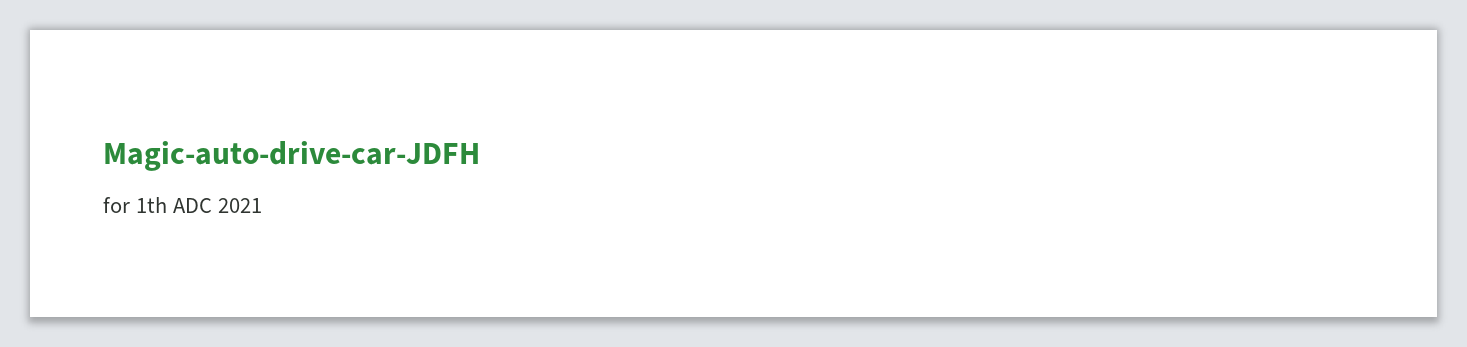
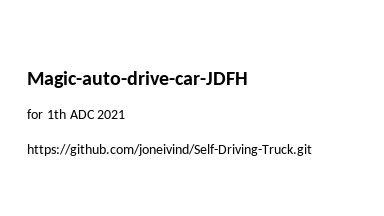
(263, 205) none -> [27,144,312,156] // https://github.com/joneivind/Self-Driving-Truck.git

